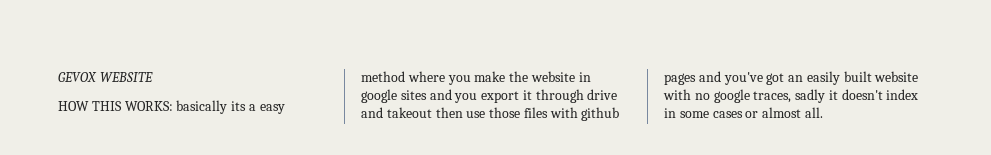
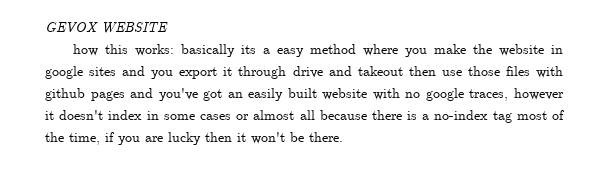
[58,101,173,111] HOW THIS WORKS: -> [72,44,174,56] how this works:
[795,89,826,103] sadly -> [514,88,565,100] however
[804,107,823,118] all. -> [299,110,564,123] [45,132,343,145] all because there is a no-index tag most of the time, if you are lucky then it won't be there.

